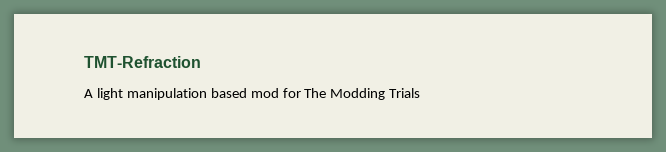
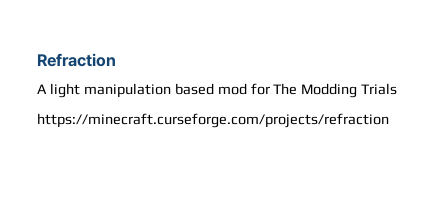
[84,56,201,68] TMT-Refraction -> [37,53,116,67] Refraction
(421, 93) none -> [37,113,389,128] // https://minecraft.curseforge.com/projects/refraction

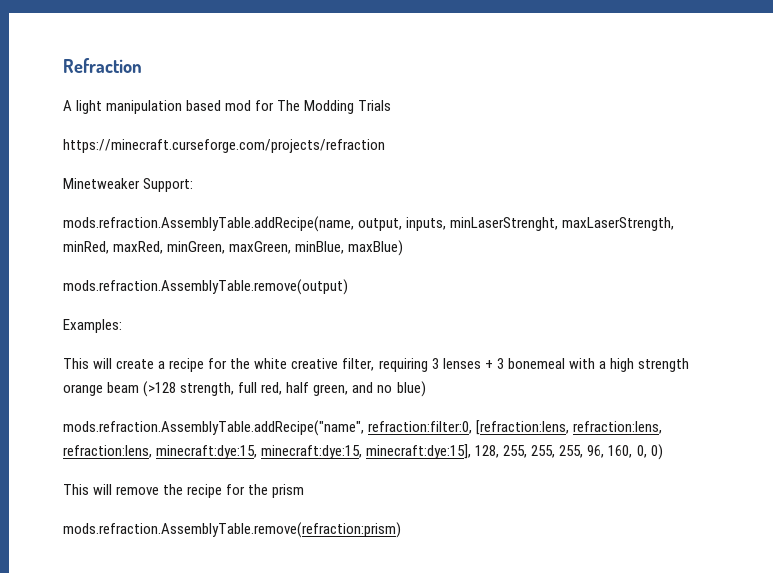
(389, 120) none -> [63,178,194,192] [63,216,675,232] [63,240,404,256] [63,279,348,295] [63,319,122,333] [63,358,689,372] [63,381,426,397] [63,420,663,436] [63,444,663,460] [63,484,305,498] [63,522,401,538] // Minetweaker Support: // mods.refraction.AssemblyTable.addRecipe(name, output, inputs, minLaserStrenght, maxLaserStrength, minRed, maxRed, minGreen, maxGreen, minBlue, maxBlue) // mods.refraction.AssemblyTable.remove(output) // Examples: // This will create a recipe for the white creative filter, requiring 3 lenses + 3 bonemeal with a high strength orange beam (>128 strength, full red, half green, and no blue) // mods.refraction.AssemblyTable.addRecipe("name", refraction:filter:0, [refraction:lens, refraction:lens, refraction:lens, minecraft:dye:15, minecraft:dye:15, minecraft:dye:15], 128, 255, 255, 255, 96, 160, 0, 0) // This will remove the recipe for the prism // mods.refraction.AssemblyTable.remove(refraction:prism)

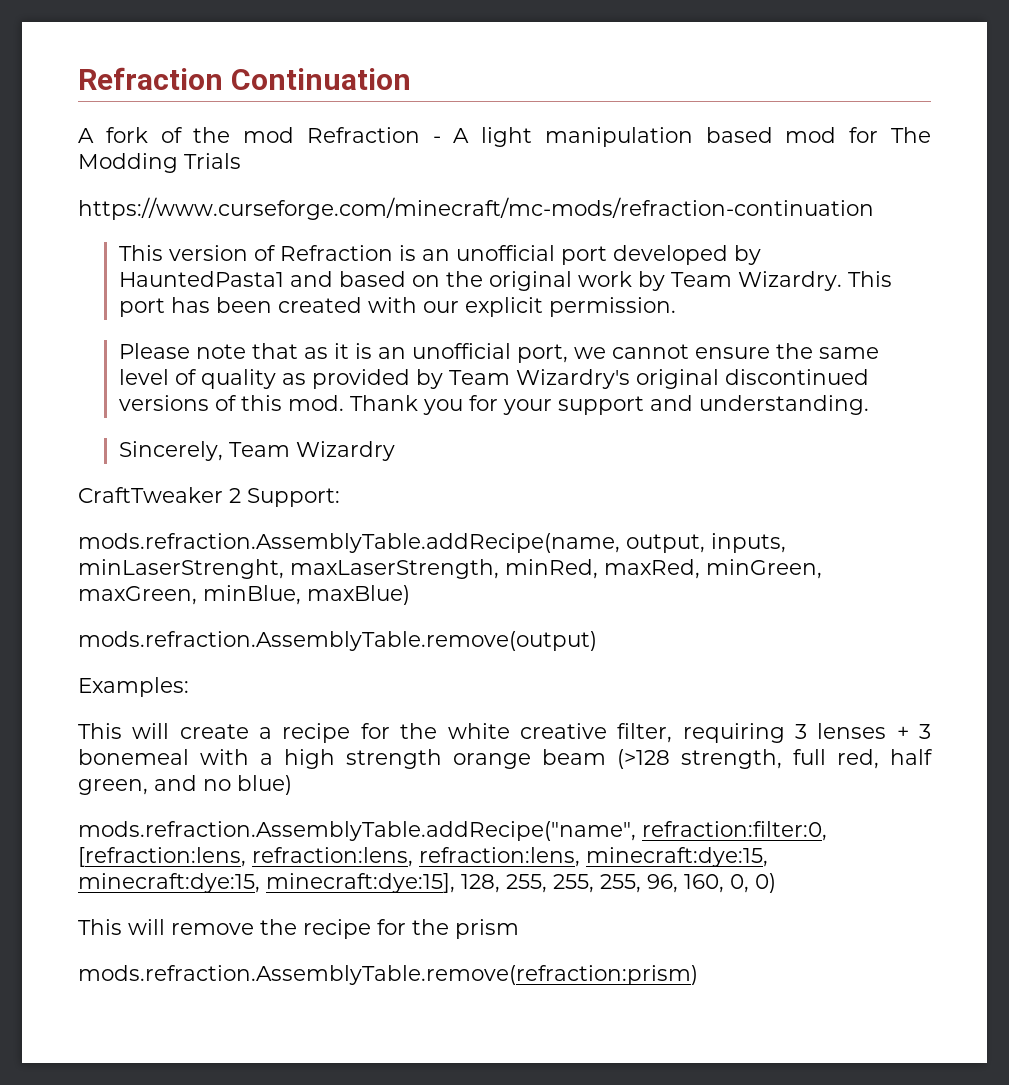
[63,58,142,73] [63,100,72,111] Refraction // A -> [78,67,412,90] [78,127,470,143] Refraction Continuation // A fork of the mod Refraction - A
[63,139,385,153] [63,178,140,189] https://minecraft.curseforge.com/projects/refraction // Minetweaker -> [78,197,874,220] [119,245,762,265] [119,271,893,291] [119,297,677,317] [119,343,880,363] [119,369,870,389] [119,395,870,415] [119,441,396,461] [78,487,241,503] https://www.curseforge.com/minecraft/mc-mods/refraction-continuation // This version of Refraction is an unofficial port developed by HauntedPasta1 and based on the original work by Team Wizardry. This port has been created with our explicit permission. // Please note that as it is an unofficial port, we cannot ensure the same level of quality as provided by Team Wizardry's original discontinued versions of this mod. Thank you for your support and understanding. // Sincerely, Team Wizardry // CraftTweaker 2

